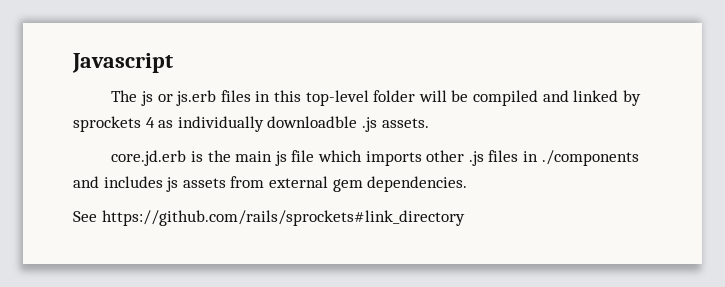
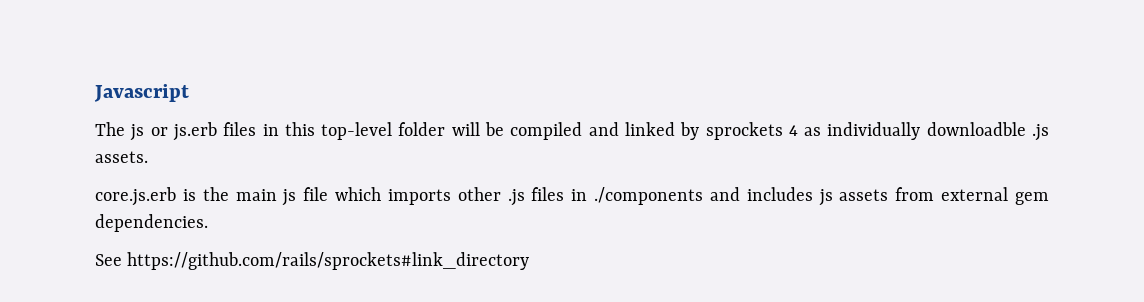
[111,150,187,166] core.jd.erb -> [95,187,176,206] core.js.erb

